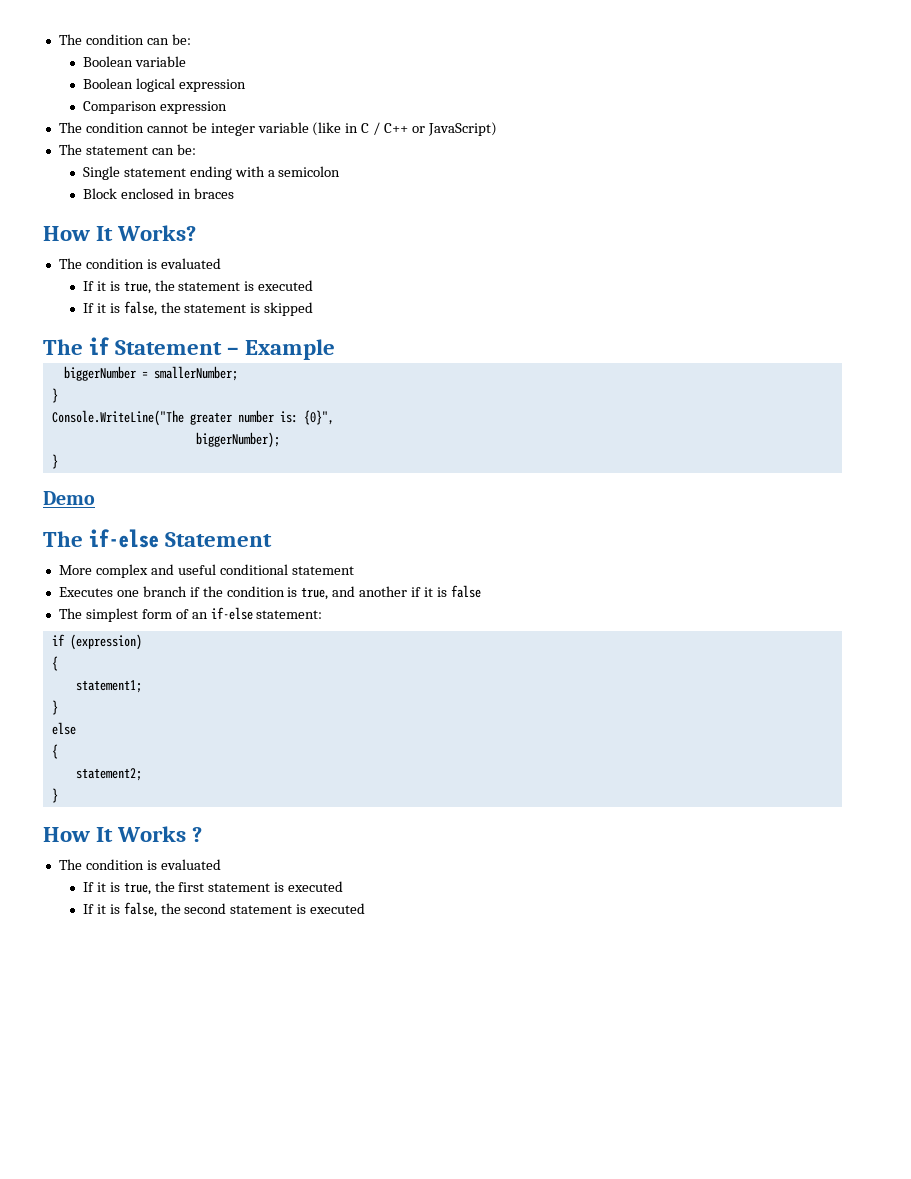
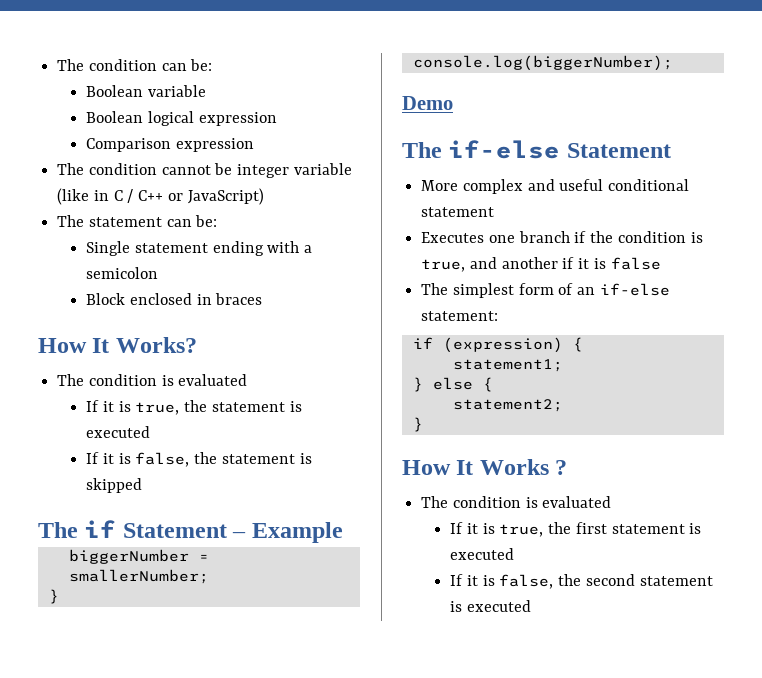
[51,410,334,426] [195,432,280,448] [51,454,58,469] Console.WriteLine("The greater number is: {0}", // biggerNumber); // } -> [412,55,673,71] console.log(biggerNumber);
(142, 642) // -> (563, 345) none
(58, 707) // -> (423, 384) none
(76, 728) // -> (473, 383) none

